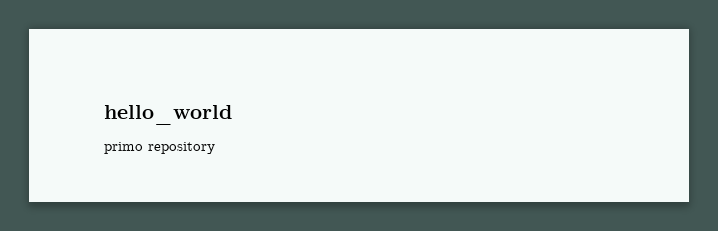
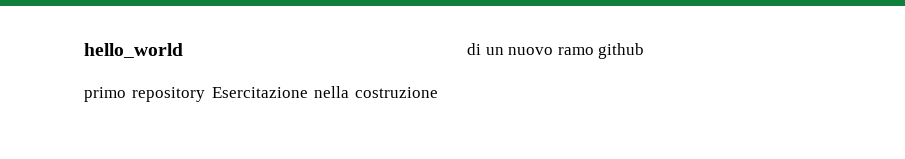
(215, 148) none -> [211,86,438,98] [467,43,645,59] Esercitazione nella costruzione di un nuovo ramo github

